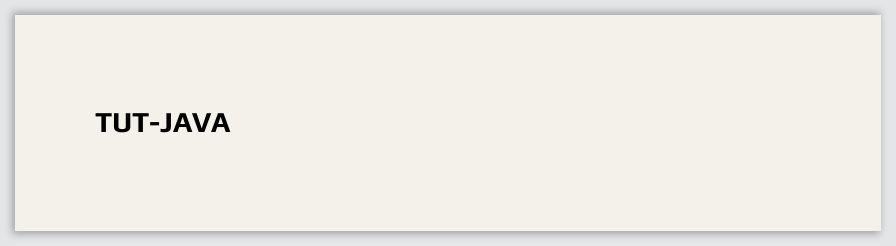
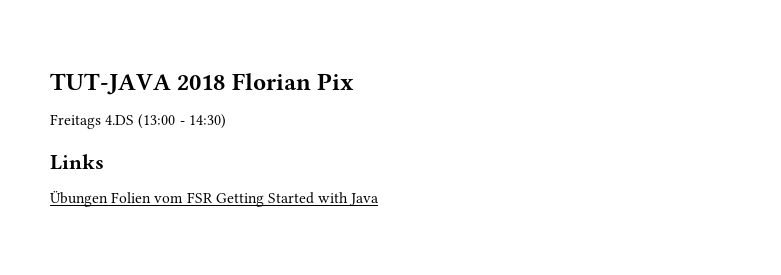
(231, 123) none -> [177,73,355,90] [50,114,226,129] [50,154,104,170] [50,191,380,207] 2018 Florian Pix // Freitags 4.DS (13:00 - 14:30) // Links // Übungen Folien vom FSR Getting Started with Java

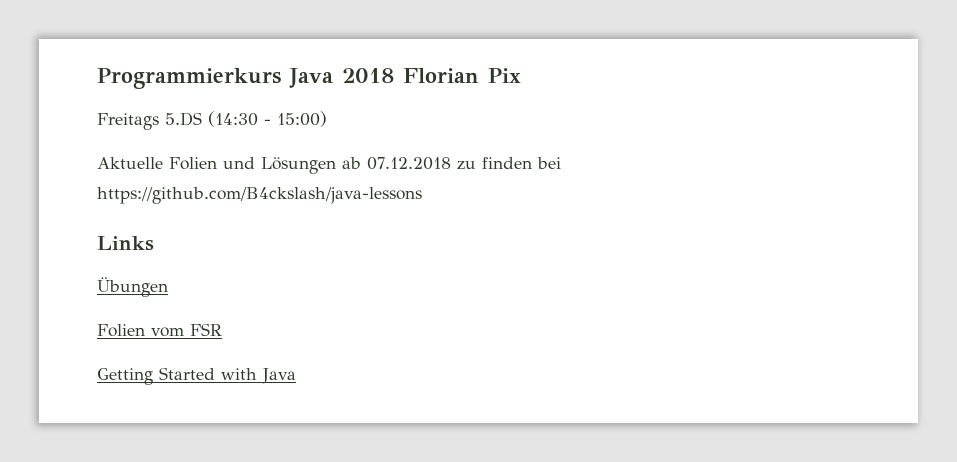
[50,73,171,95] TUT-JAVA -> [97,68,333,89] Programmierkurs Java
[105,114,226,129] 4.DS (13:00 - 14:30) -> [165,111,327,127] [97,157,561,174] [97,187,422,204] 5.DS (14:30 - 15:00) // Aktuelle Folien und Lösungen ab 07.12.2018 zu finden bei https://github.com/B4ckslash/java-lessons
(108, 199) none -> (168, 287) //
(213, 197) none -> (222, 329) //

